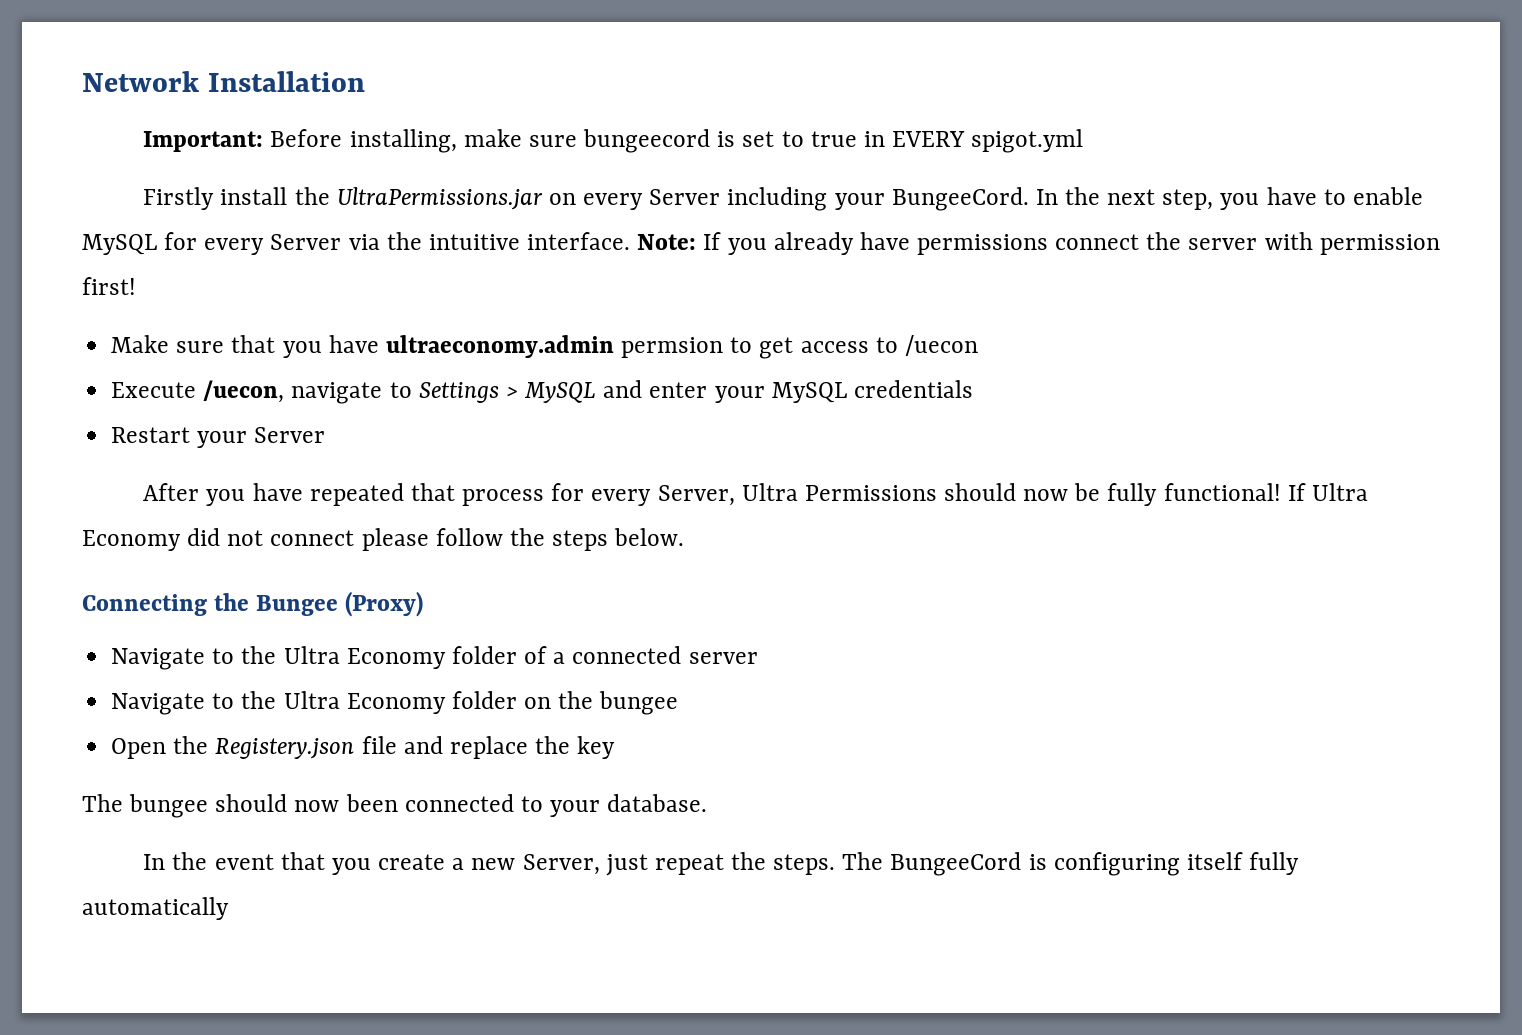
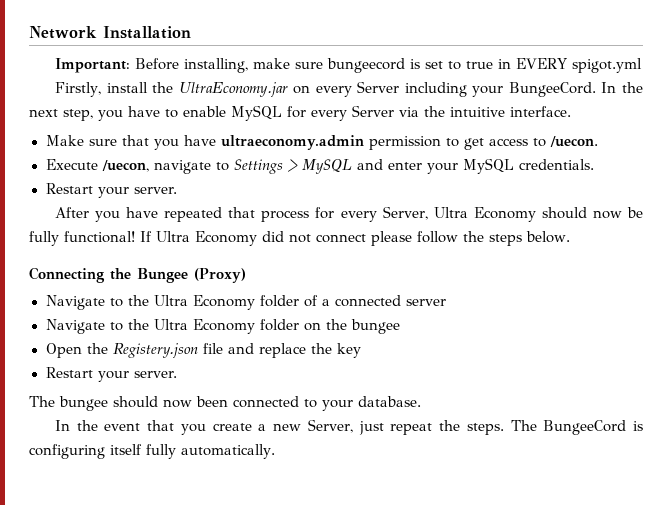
[143,187,215,210] Firstly -> [55,82,102,97] Firstly,
[336,187,543,210] UltraPermissions.jar -> [178,82,288,97] UltraEconomy.jar
[637,232,1440,255] [82,277,136,295] Note: If you already have permissions connect the server with permission first! -> (571, 111) none
[621,337,724,358] permsion -> [369,136,442,150] permission
[904,335,978,356] /uecon -> [550,136,599,147] /uecon.
[853,380,973,398] [111,427,326,448] credentials // Restart your Server -> [518,159,594,170] [45,183,178,198] credentials. // Restart your server.
[804,485,937,501] Permissions -> [473,207,536,222] Economy
(616, 747) none -> [45,367,178,382] // Restart your server.
[82,897,229,920] automatically -> [181,444,275,459] automatically.

